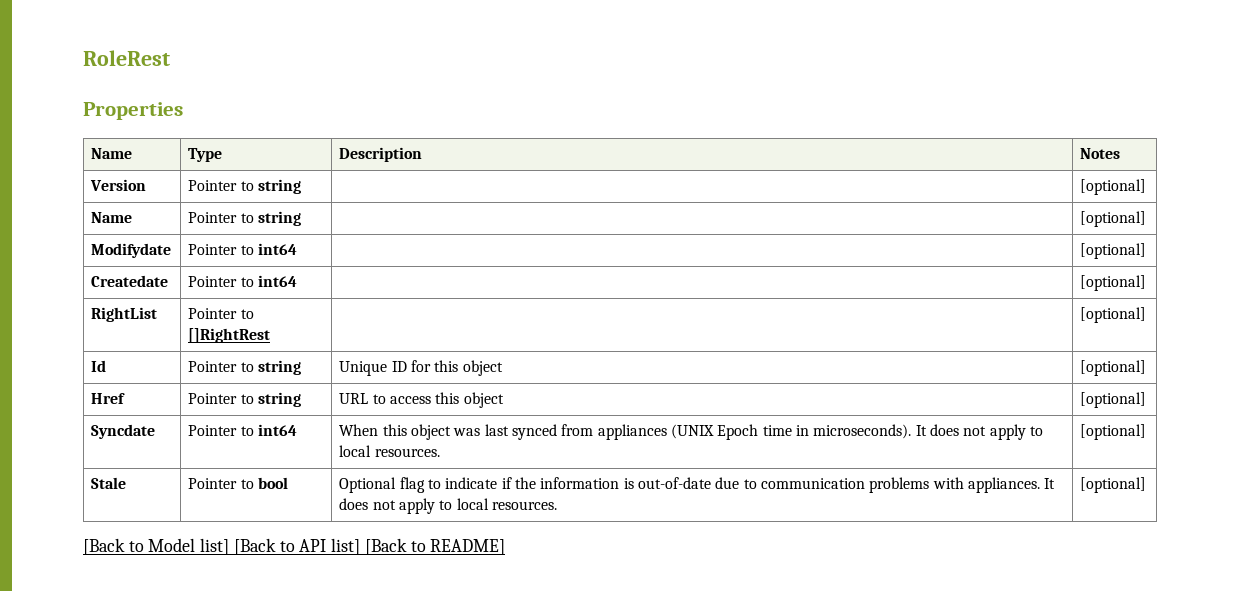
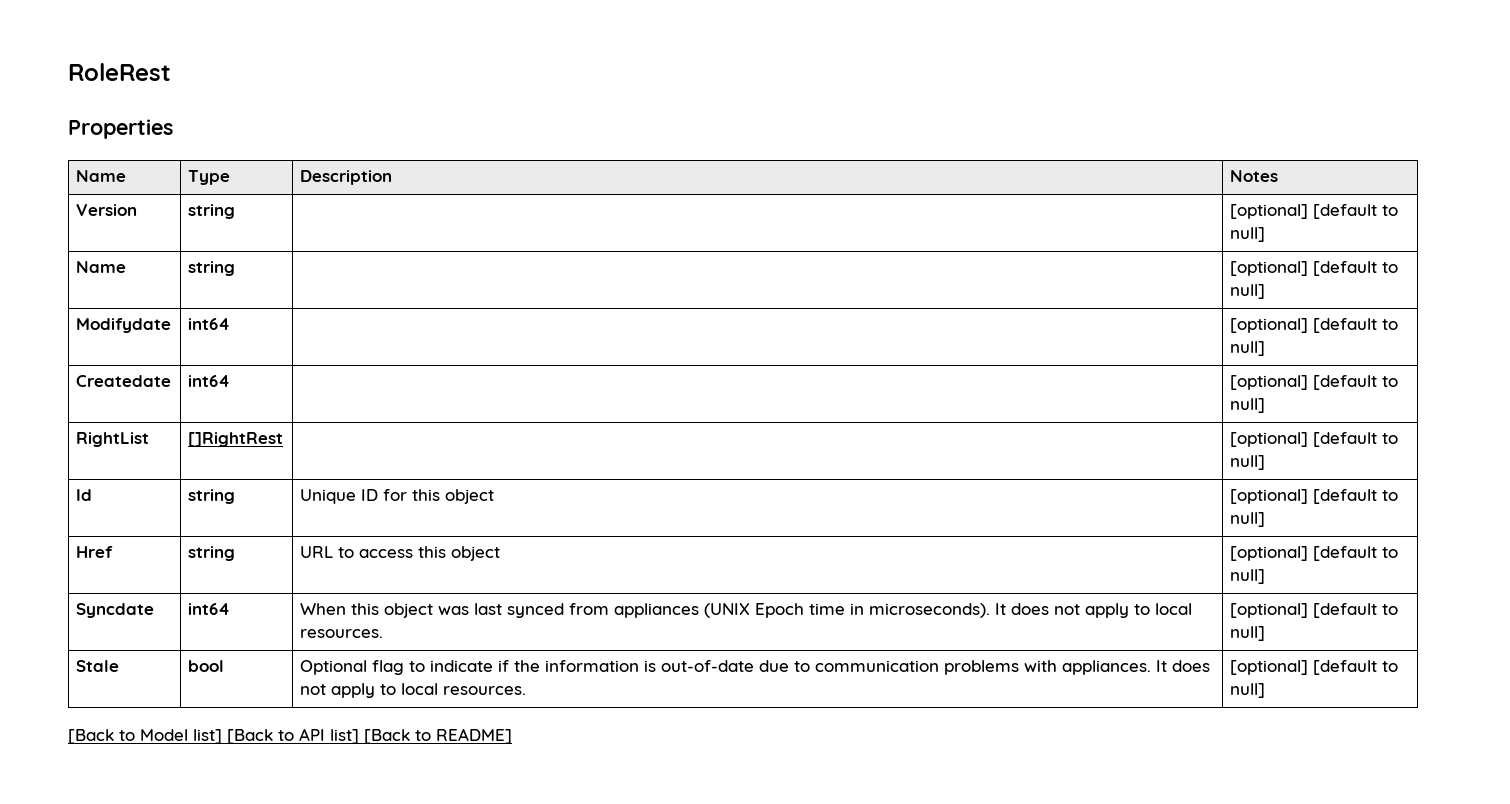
[188,179,302,194] [1080,179,1147,195] [91,212,133,223] [188,211,302,226] [1080,211,1147,227] Pointer to string | | [optional] // Name | Pointer to string | | [optional] -> [188,204,236,219] [1230,204,1399,219] [1230,227,1266,242] [76,261,127,273] [188,261,236,276] [1230,261,1399,276] [1230,284,1266,299] string | | [optional] [default to null] // Name | string | | [optional] [default to null]
[188,243,298,255] [1080,243,1147,259] Pointer to int64 | | [optional] -> [188,318,231,330] [1230,318,1399,333] [1230,341,1266,356] int64 | | [optional] [default to null]
[188,275,298,287] [1080,275,1147,291] Pointer to int64 | | [optional] -> [188,375,231,387] [1230,375,1399,390] [1230,398,1266,413] int64 | | [optional] [default to null]
[188,308,254,319] Pointer to -> (150, 439) none
(1147, 315) none -> [1313,432,1399,447] [1230,455,1266,470] [default to null]
[188,361,254,372] Pointer to -> (93, 495) none
(1147, 368) none -> [1313,489,1399,504] [1230,512,1266,527] [default to null]
[188,393,254,404] Pointer to -> (114, 552) none
(1147, 400) none -> [1313,546,1399,561] [1230,569,1266,584] [default to null]
[188,425,254,436] Pointer to -> (155, 610) none
(1147, 432) none -> [1313,603,1399,618] [1230,626,1266,641] [default to null]
[188,478,254,489] Pointer to -> (120, 666) none
(1147, 485) none -> [1313,660,1399,675] [1230,683,1266,698] [default to null]

